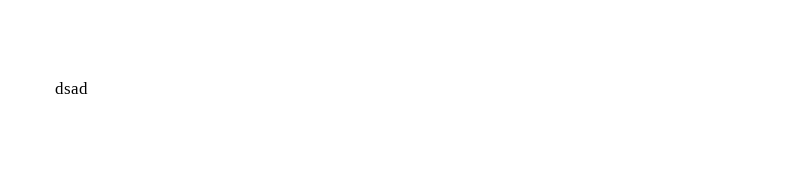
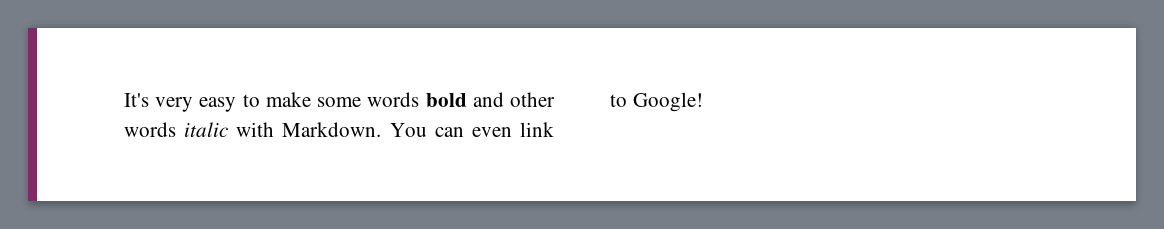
[55,82,88,94] dsad -> [124,92,555,112] [124,122,555,137] [610,92,703,112] It's very easy to make some words bold and other words italic with Markdown. You can even link to Google!

